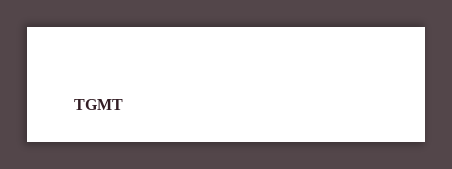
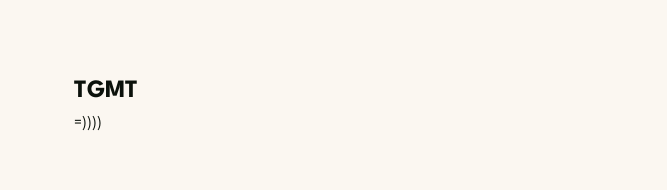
(123, 104) none -> [74,115,102,131] // =))))

